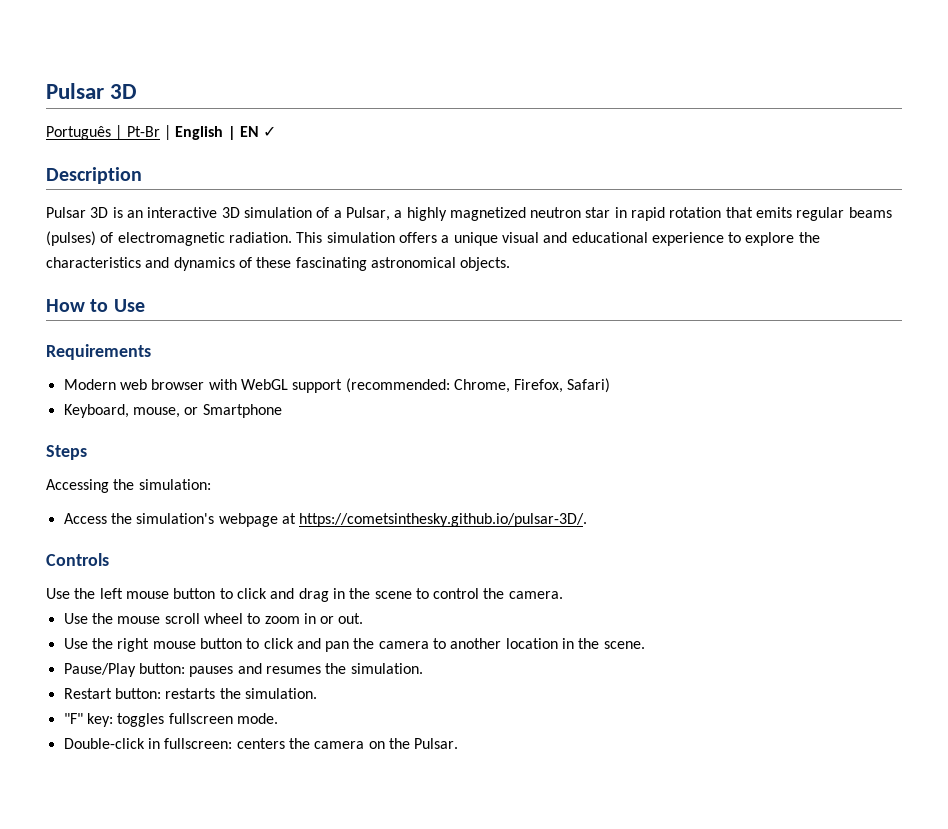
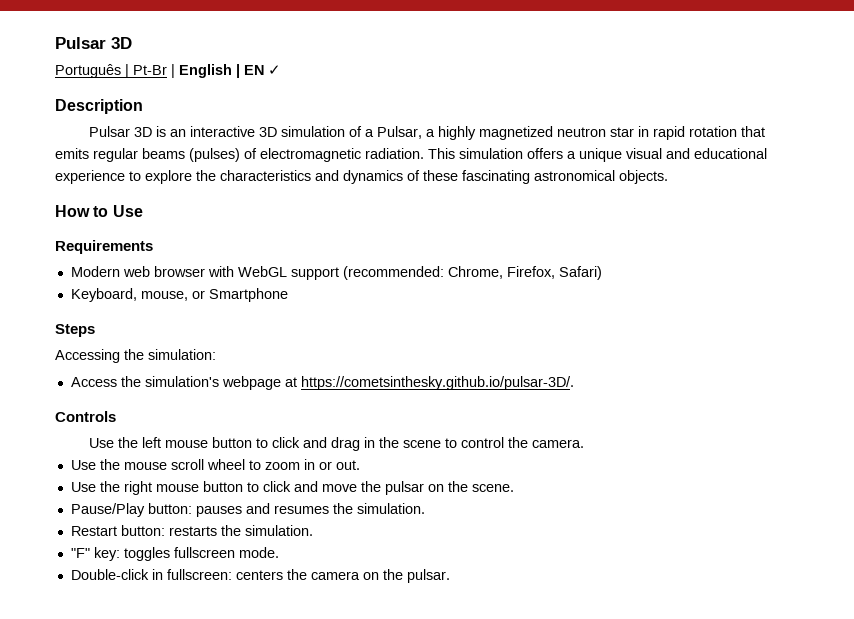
[325,638,575,652] pan the camera to another location in -> [321,481,444,495] move the pulsar on
[414,738,459,749] Pulsar. -> [406,569,450,583] pulsar.

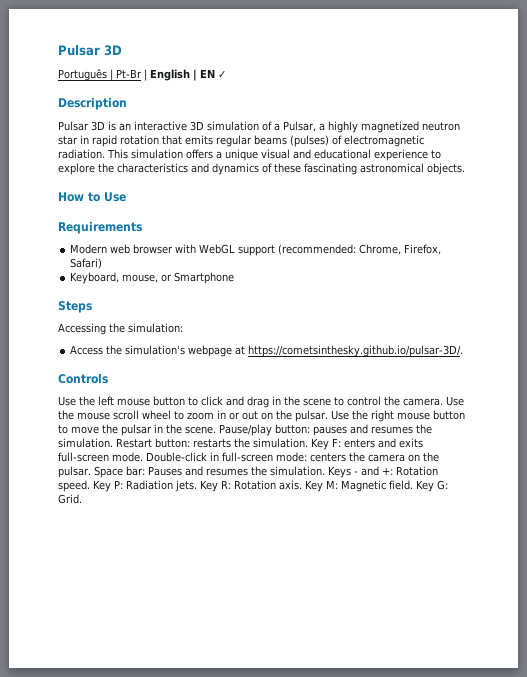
(585, 443) // -> (443, 402) none
[335,460,360,470] out. // -> [242,410,328,422] out on the pulsar.
[262,481,318,492] click and -> (68, 429) none
[427,484,444,492] on -> [154,424,163,433] in
[70,503,145,517] // Pause/Play -> [219,424,272,436] Pause/play
(425, 508) // -> (113, 443) none
[70,547,235,561] // "F" key: toggles fullscreen -> [311,438,423,450] [58,452,109,462] Key F: enters and exits full-screen
(279, 552) // -> (143, 457) none
[166,569,232,580] fullscreen: -> [222,452,307,462] full-screen mode:
(450, 576) none -> [94,466,438,478] [58,480,448,492] [58,494,82,504] Space bar: Pauses and resumes the simulation. Keys - and +: Rotation speed. Key P: Radiation jets. Key R: Rotation axis. Key M: Magnetic field. Key G: Grid.

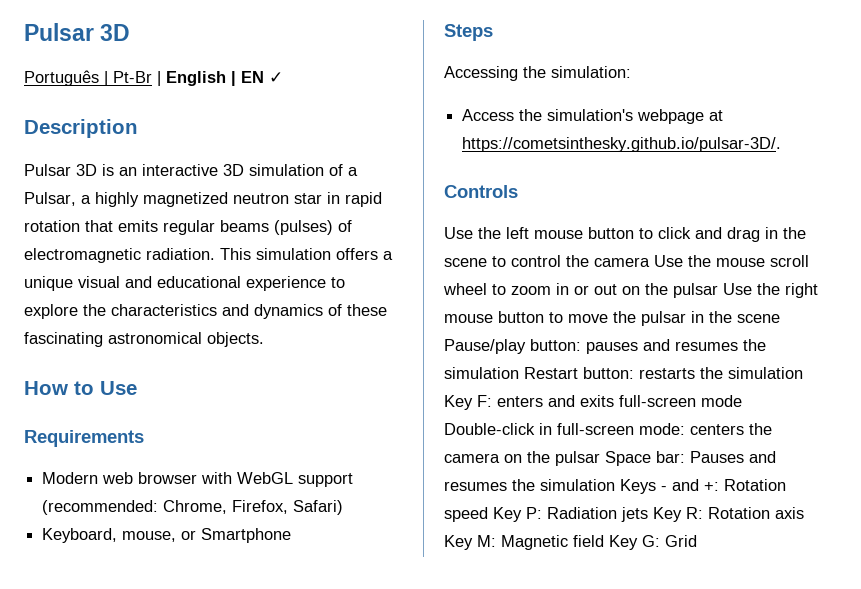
[403,398,443,406] camera. -> [594,257,650,267] camera
[295,410,328,422] pulsar. -> [673,283,718,298] pulsar
[185,426,216,434] scene. -> [737,314,780,323] scene
[58,438,113,448] simulation. -> [444,367,519,379] simulation
[253,438,308,448] simulation. -> [728,367,803,379] simulation
[112,452,143,462] mode. -> [701,395,742,407] mode
[58,466,91,478] pulsar. -> [555,451,600,466] pulsar
[270,466,325,476] simulation. -> [540,479,615,491] simulation
[58,480,90,492] speed. -> [444,507,488,522] speed
[175,480,197,492] jets. -> [621,507,648,522] jets
[279,480,302,490] axis. -> [775,507,804,519] axis
[389,480,413,490] field. -> [573,535,604,547] field
[58,494,82,504] Grid. -> [665,535,697,547] Grid

